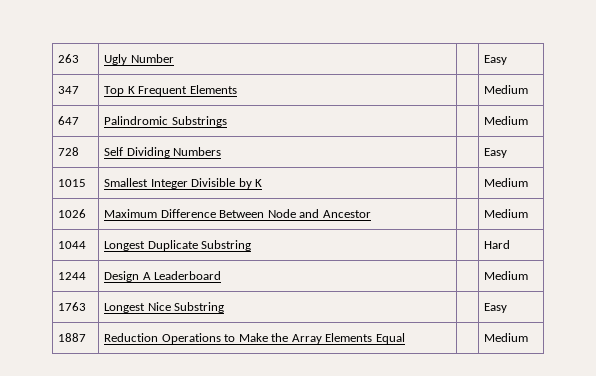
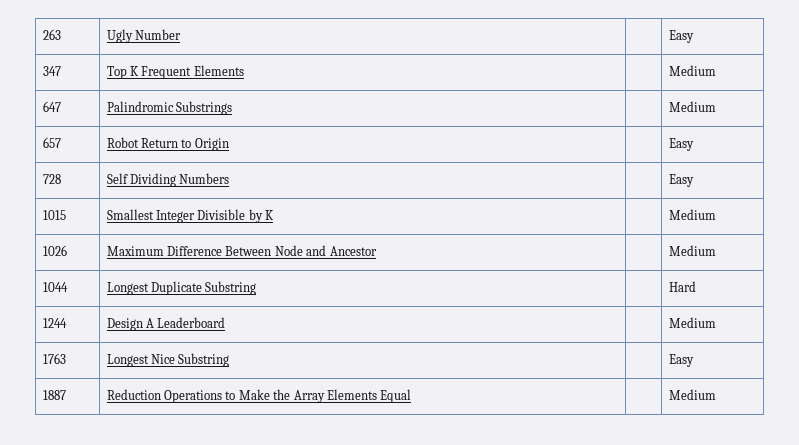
(529, 120) none -> [42,137,61,148] [106,137,229,151] [668,138,694,151] // 657 | Robot Return to Origin | | Easy

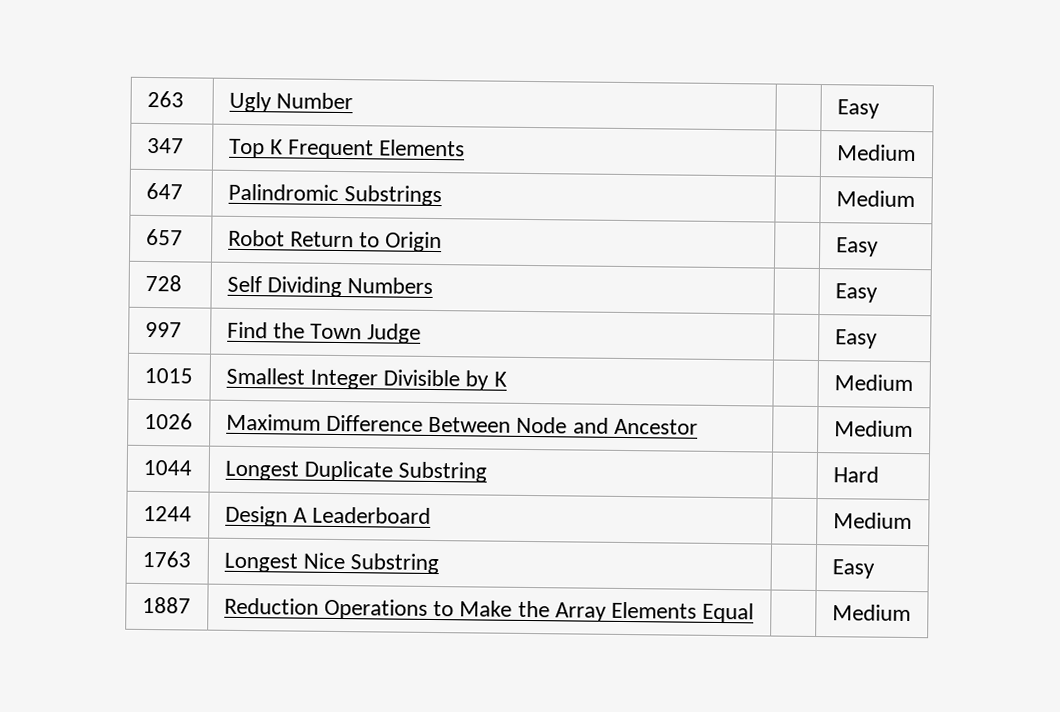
(694, 180) none -> [144,321,182,338] [226,321,422,344] [834,329,878,349] // 997 | Find the Town Judge | | Easy

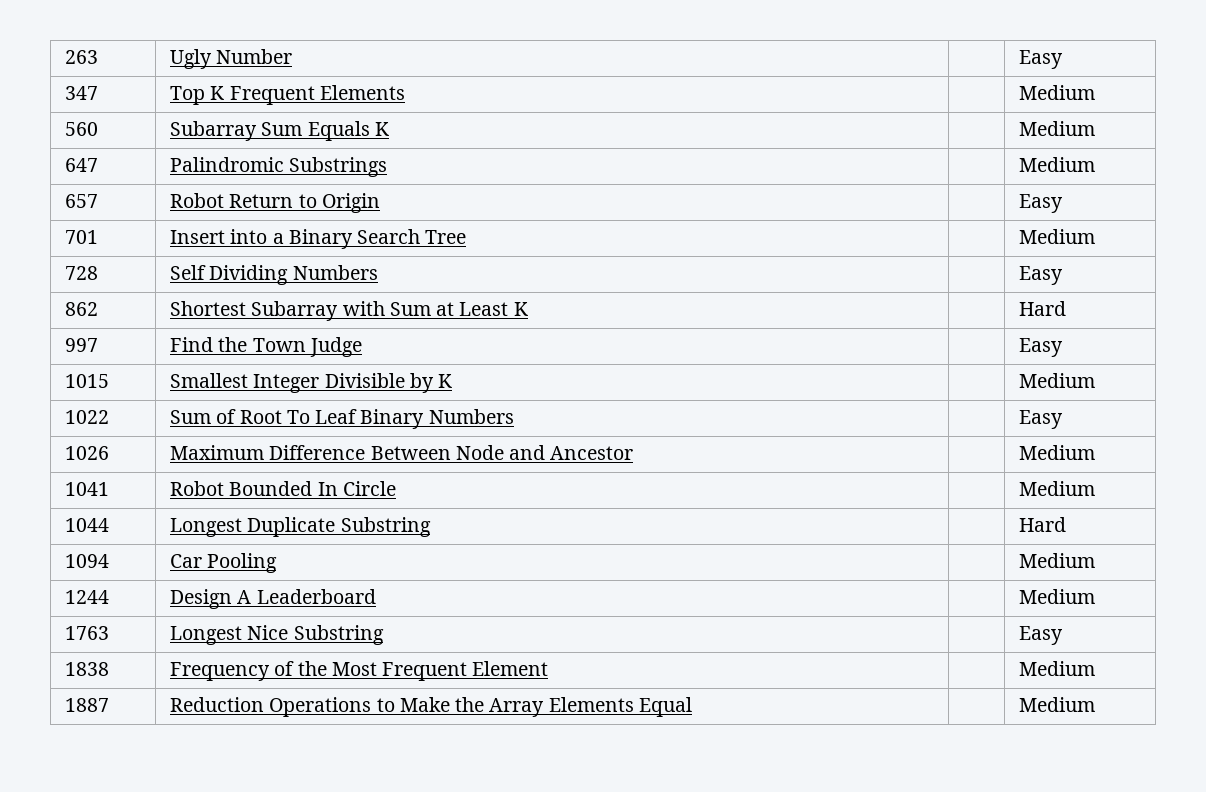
(916, 153) none -> [65,122,99,136] [170,121,389,141] [1019,121,1096,136] // 560 | Subarray Sum Equals K | | Medium
(879, 247) none -> [65,230,99,244] [170,229,467,249] [1019,229,1096,244] // 701 | Insert into a Binary Search Tree | | Medium
(878, 293) none -> [65,302,99,316] [170,301,528,321] [1019,301,1067,316] // 862 | Shortest Subarray with Sum at Least K | | Hard
(913, 383) none -> [65,410,110,424] [170,409,514,429] [1019,410,1064,429] // 1022 | Sum of Root To Leaf Binary Numbers | | Easy
(913, 429) none -> [65,482,110,496] [170,481,396,496] [1019,481,1096,496] // 1041 | Robot Bounded In Circle | | Medium
(879, 474) none -> [65,554,110,568] [170,553,278,573] [1019,553,1096,568] // 1094 | Car Pooling | | Medium
(875, 569) none -> [65,662,110,676] [170,661,549,681] [1019,661,1096,676] // 1838 | Frequency of the Most Frequent Element | | Medium

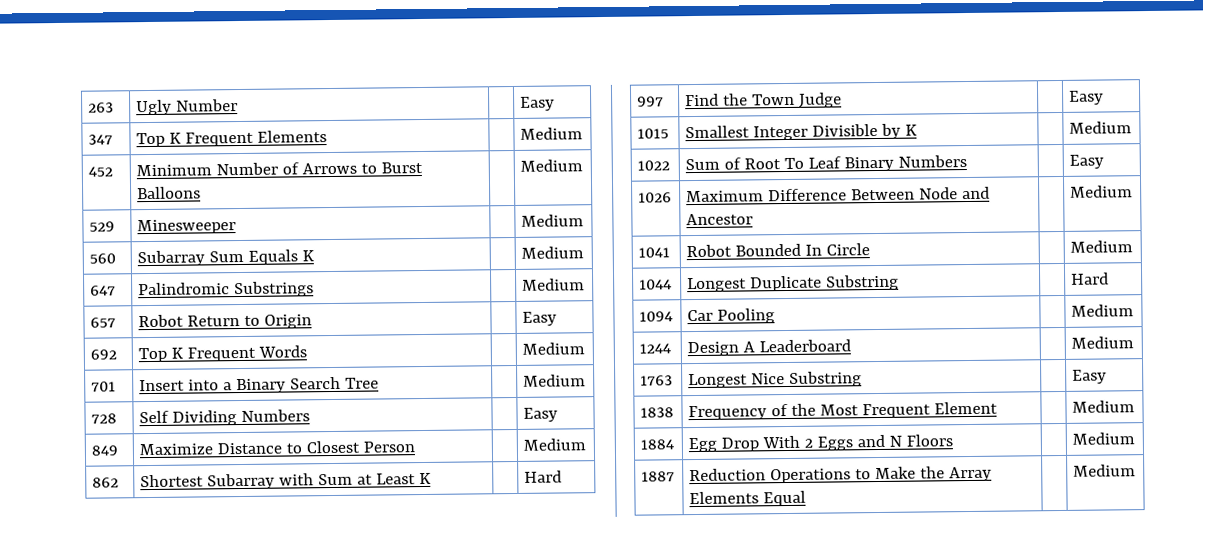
(1096, 92) none -> [88,166,114,177] [136,161,424,177] [137,186,202,200] [520,159,584,172] [89,221,116,232] [137,219,237,235] [521,214,585,227] // 452 | Minimum Number of Arrows to Burst Balloons | | Medium // 529 | Minesweeper | | Medium
(1064, 203) none -> [90,349,118,360] [138,345,308,363] [522,342,586,355] // 692 | Top K Frequent Words | | Medium
(1064, 275) none -> [91,445,119,456] [139,440,416,456] [523,438,587,451] // 849 | Maximize Distance to Closest Person | | Medium
(1096, 668) none -> [640,439,675,450] [688,434,954,453] [1072,432,1136,445] // 1884 | Egg Drop With 2 Eggs and N Floors | | Medium

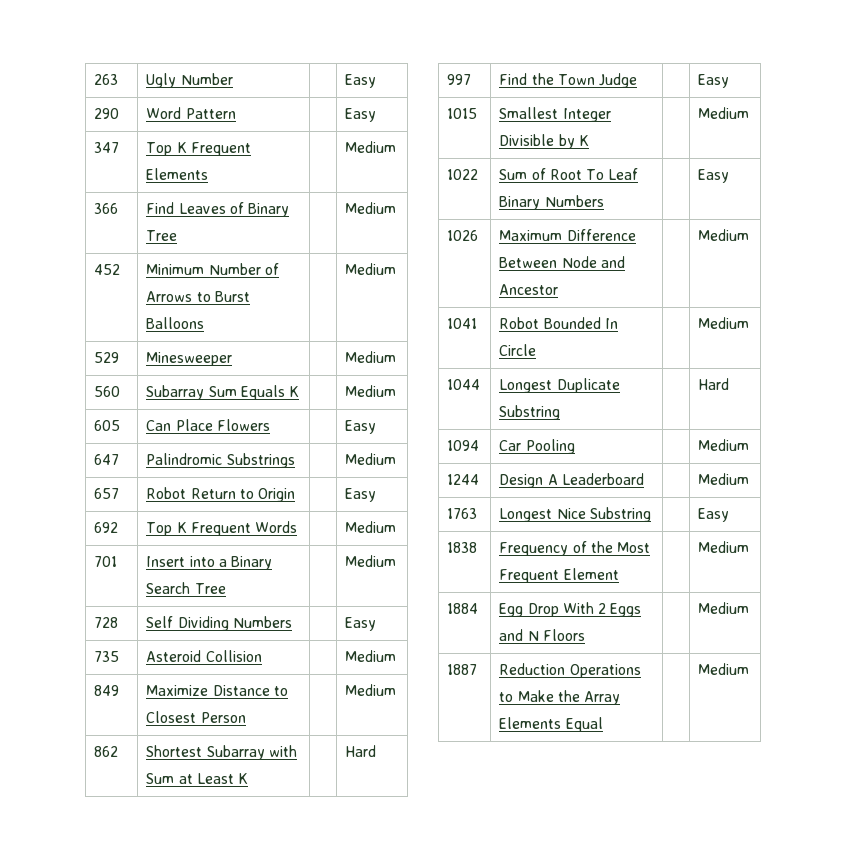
(556, 103) none -> [94,108,120,119] [146,107,236,119] [345,108,377,122] // 290 | Word Pattern | | Easy
(584, 133) none -> [94,203,119,214] [146,202,289,217] [146,230,178,241] [345,202,397,214] // 366 | Find Leaves of Binary Tree | | Medium
(585, 252) none -> [94,420,121,431] [146,419,270,431] [345,420,377,434] // 605 | Can Place Flowers | | Easy
(559, 414) none -> [94,651,120,662] [146,650,262,662] [345,650,397,662] // 735 | Asteroid Collision | | Medium

